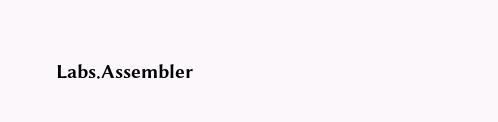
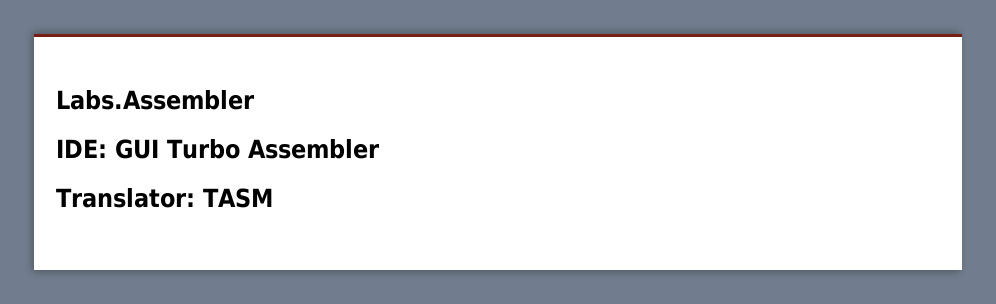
(193, 71) none -> [56,139,380,159] [56,188,273,208] // IDE: GUI Turbo Assembler // Translator: TASM

